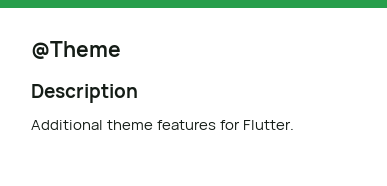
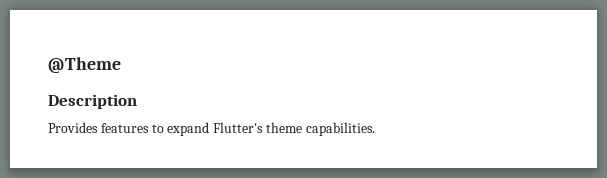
[31,120,295,130] Additional theme features for Flutter. -> [48,122,375,136] Provides features to expand Flutter's theme capabilities.

